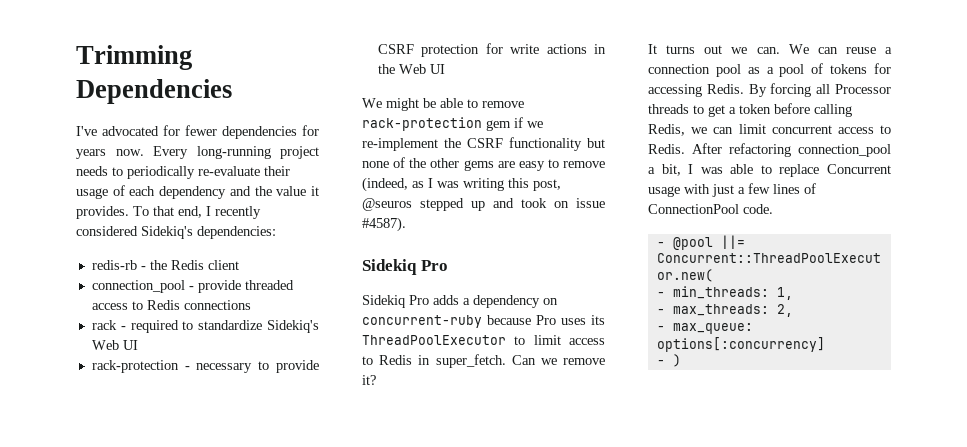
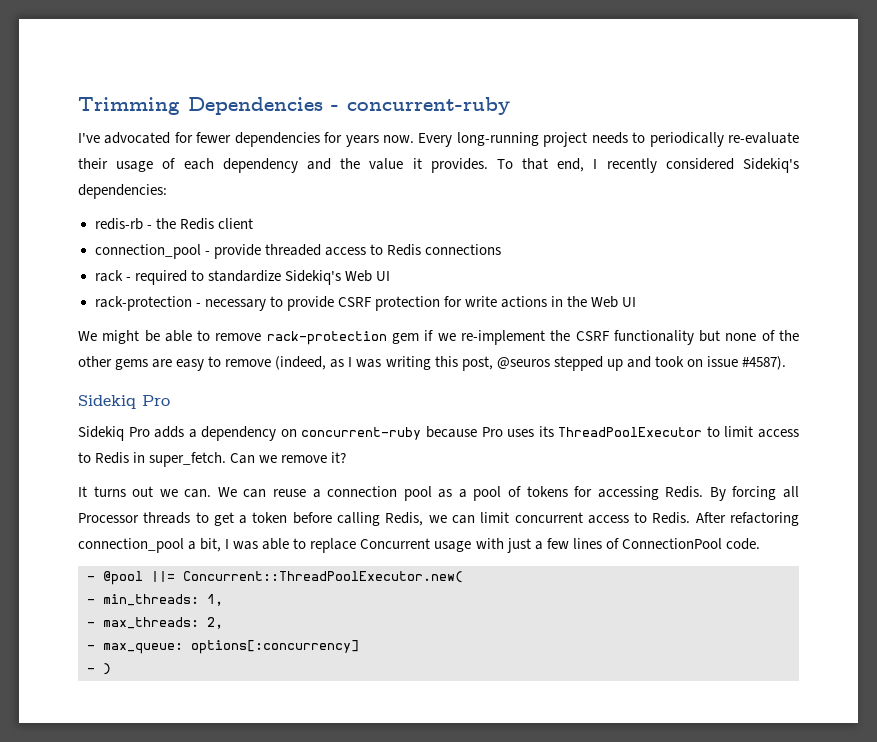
(232, 91) none -> [331,97,510,115] - concurrent-ruby

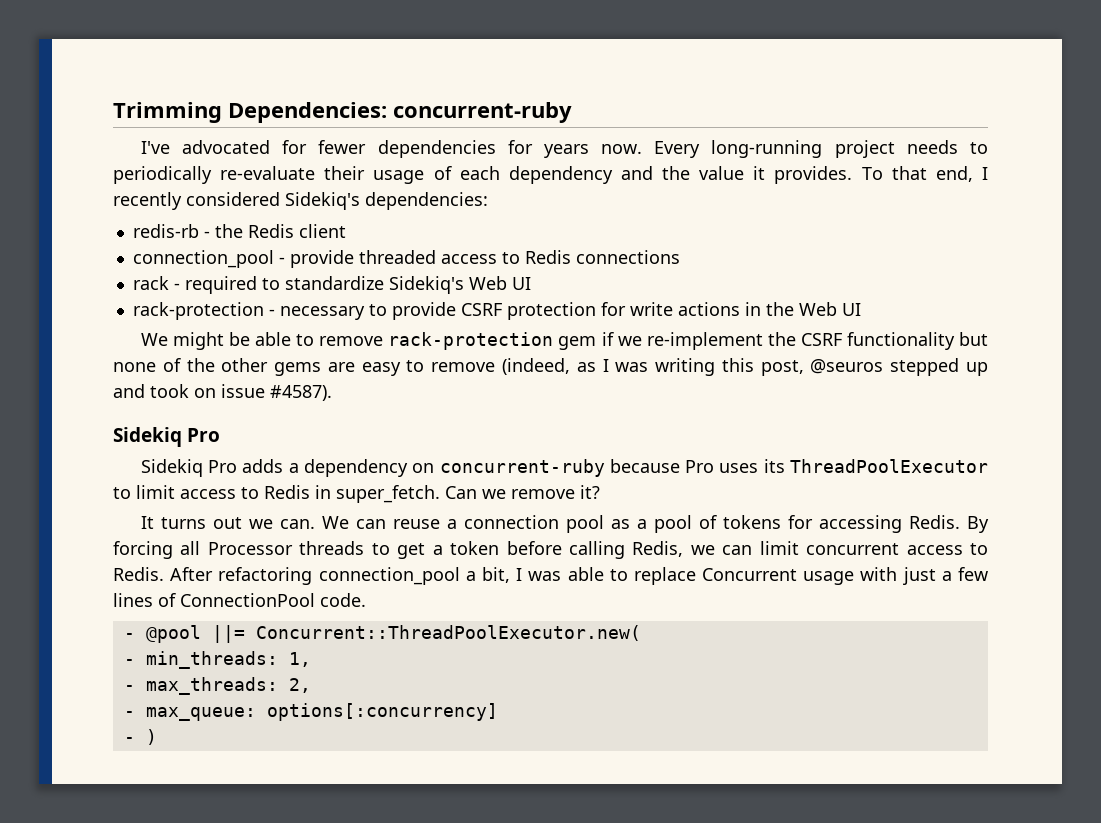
[188,97,339,115] Dependencies - -> [228,102,387,123] Dependencies:

